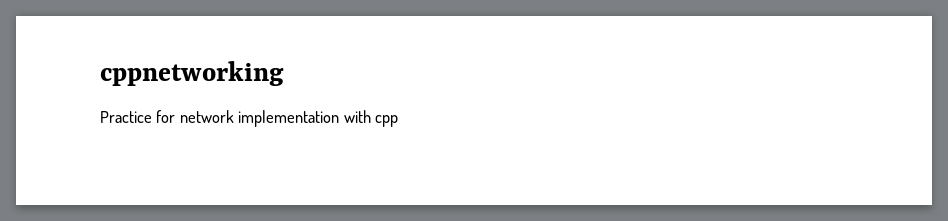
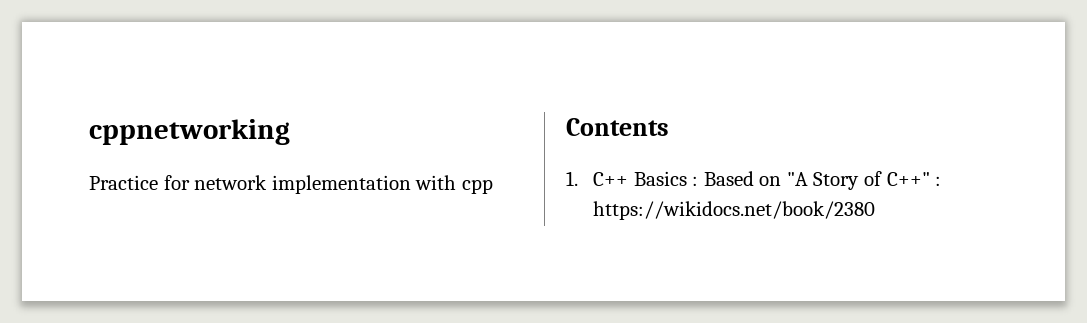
(399, 121) none -> [566,118,669,136] [566,171,942,190] [593,201,876,220] // Contents // 1. C++ Basics : Based on "A Story of C++" : https://wikidocs.net/book/2380

